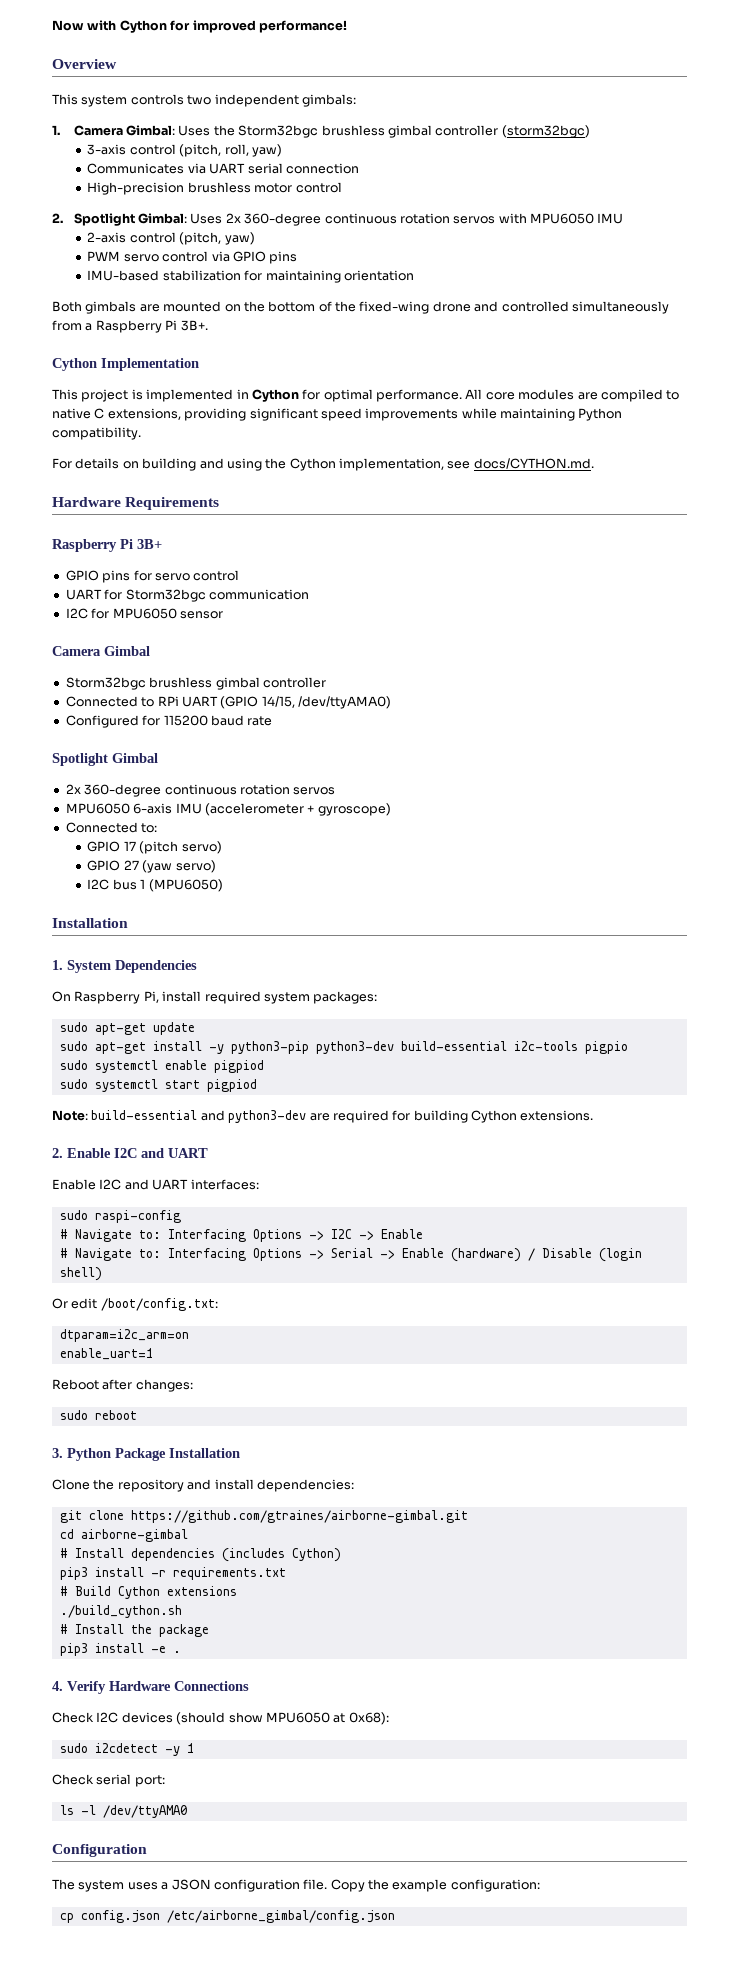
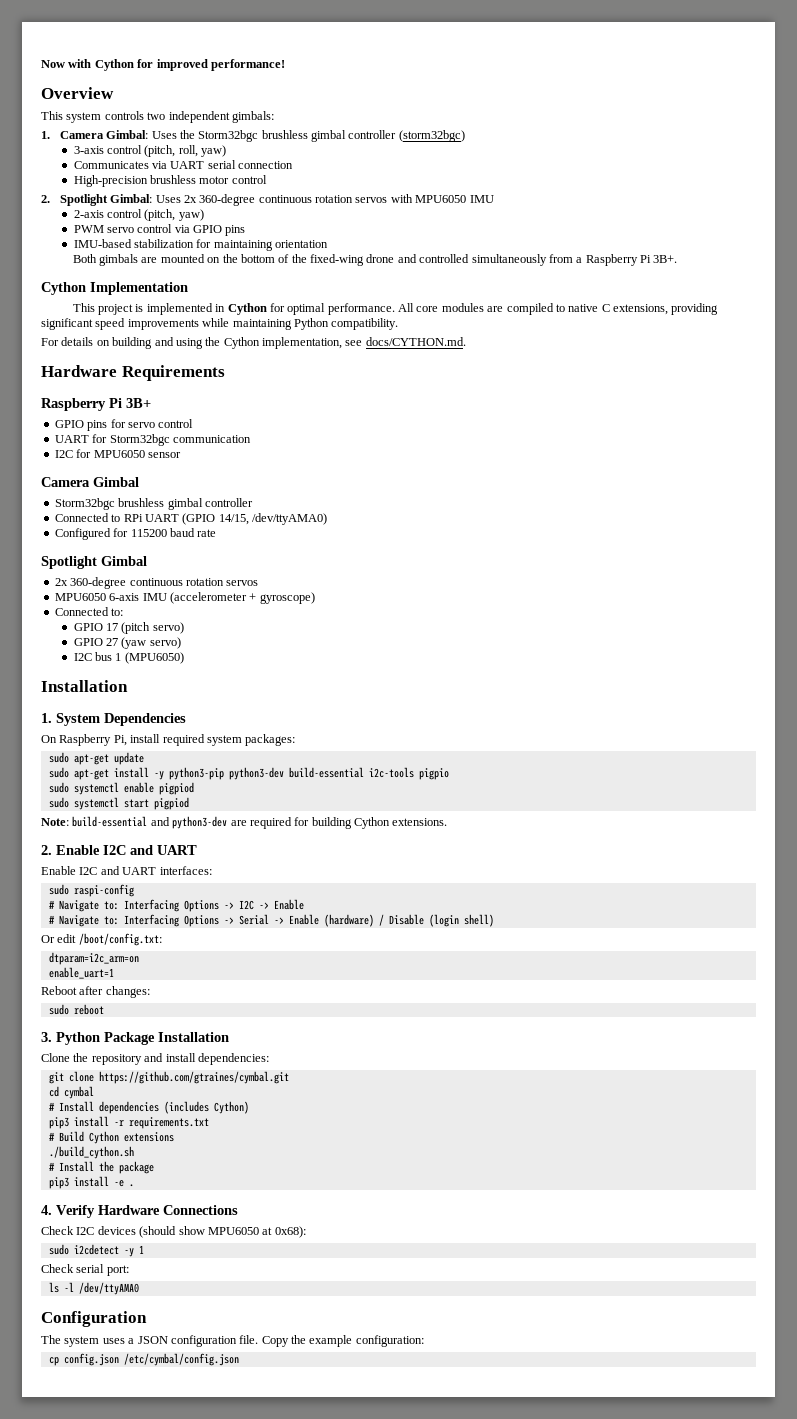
[130,1510,468,1523] https://github.com/gtraines/airborne-gimbal.git -> [98,1071,289,1084] https://github.com/gtraines/cymbal.git
[80,1529,188,1542] airborne-gimbal -> [63,1086,94,1099] cymbal
[166,1910,395,1923] /etc/airborne_gimbal/config.json -> [123,1353,239,1366] /etc/cymbal/config.json

